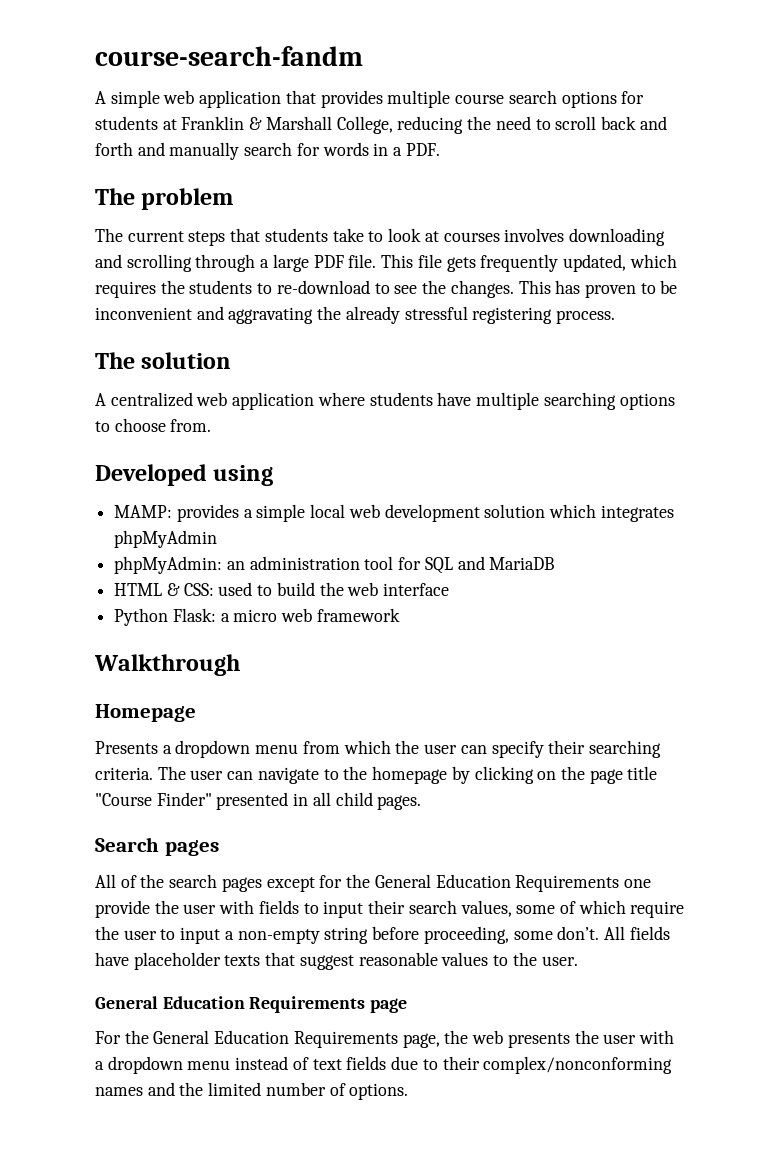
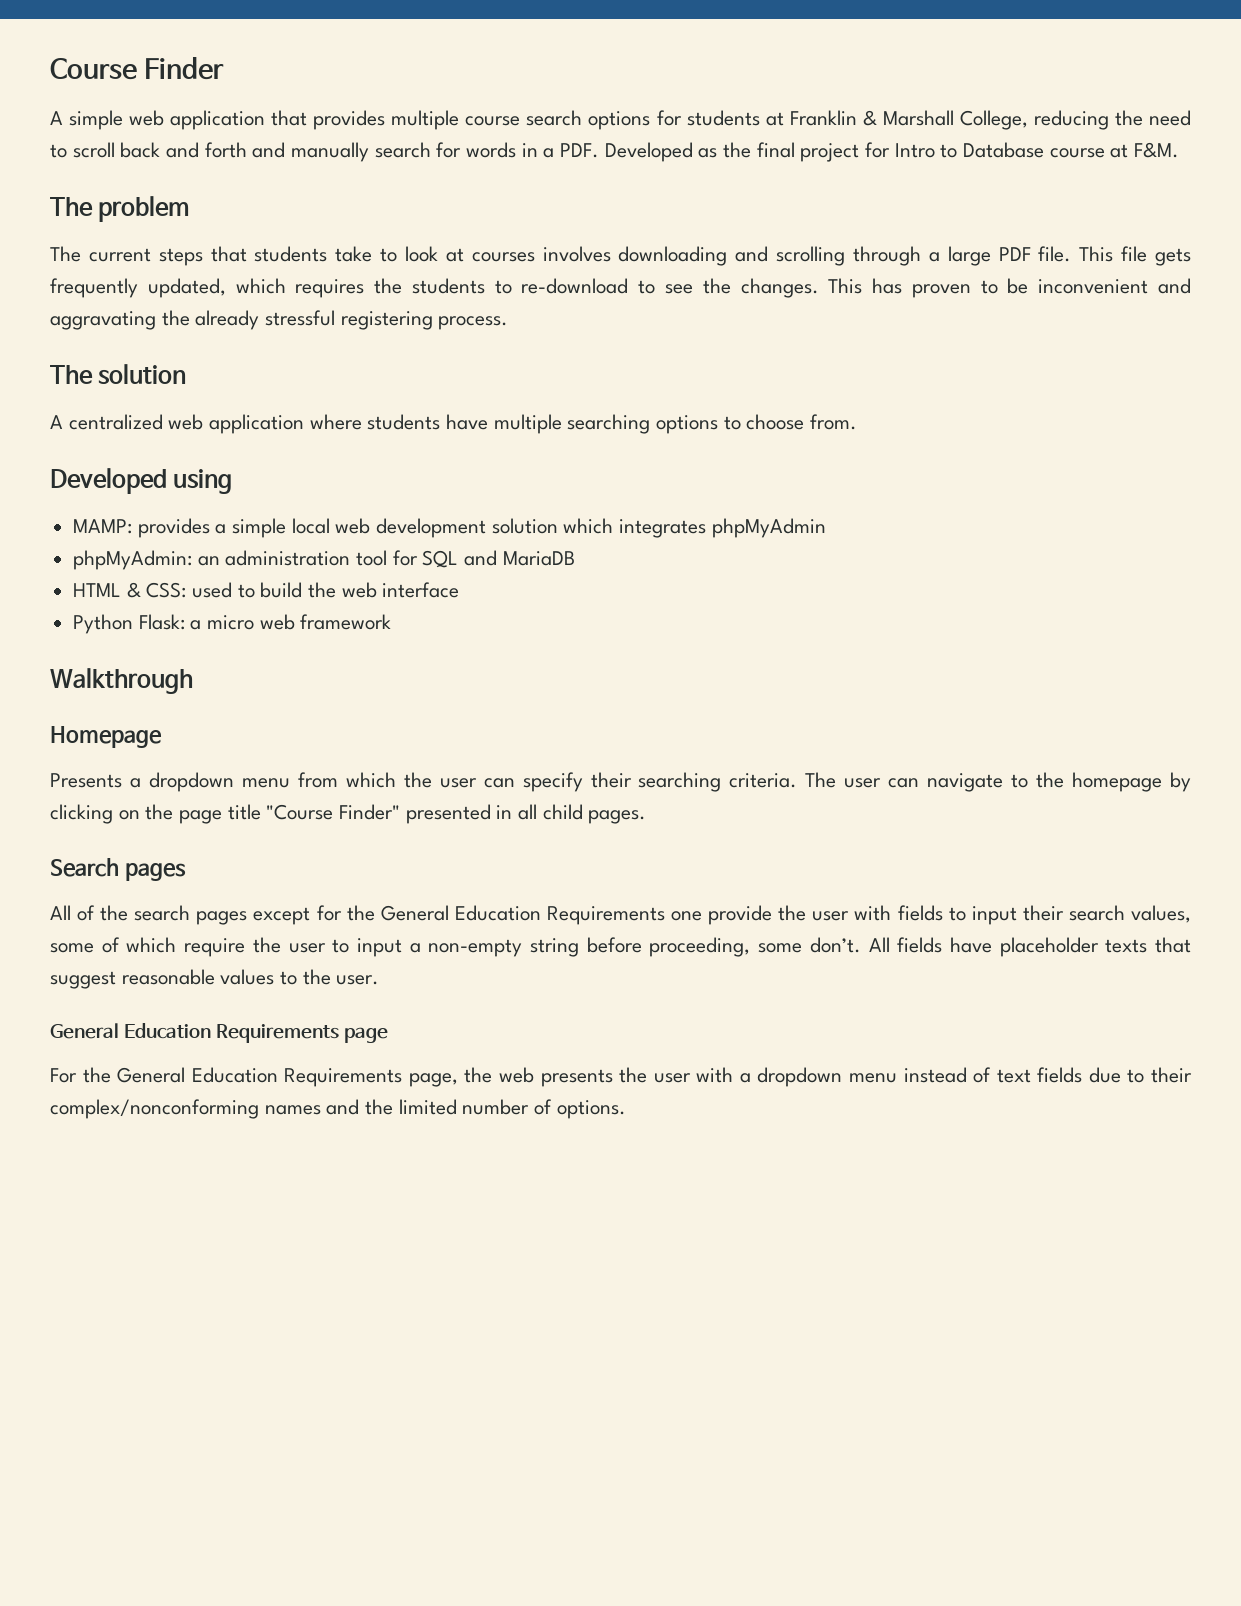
[95,46,363,66] course-search-fandm -> [50,57,225,80] Course Finder
(440, 149) none -> [604,142,1180,162] Developed as the final project for Intro to Database course at F&M.

